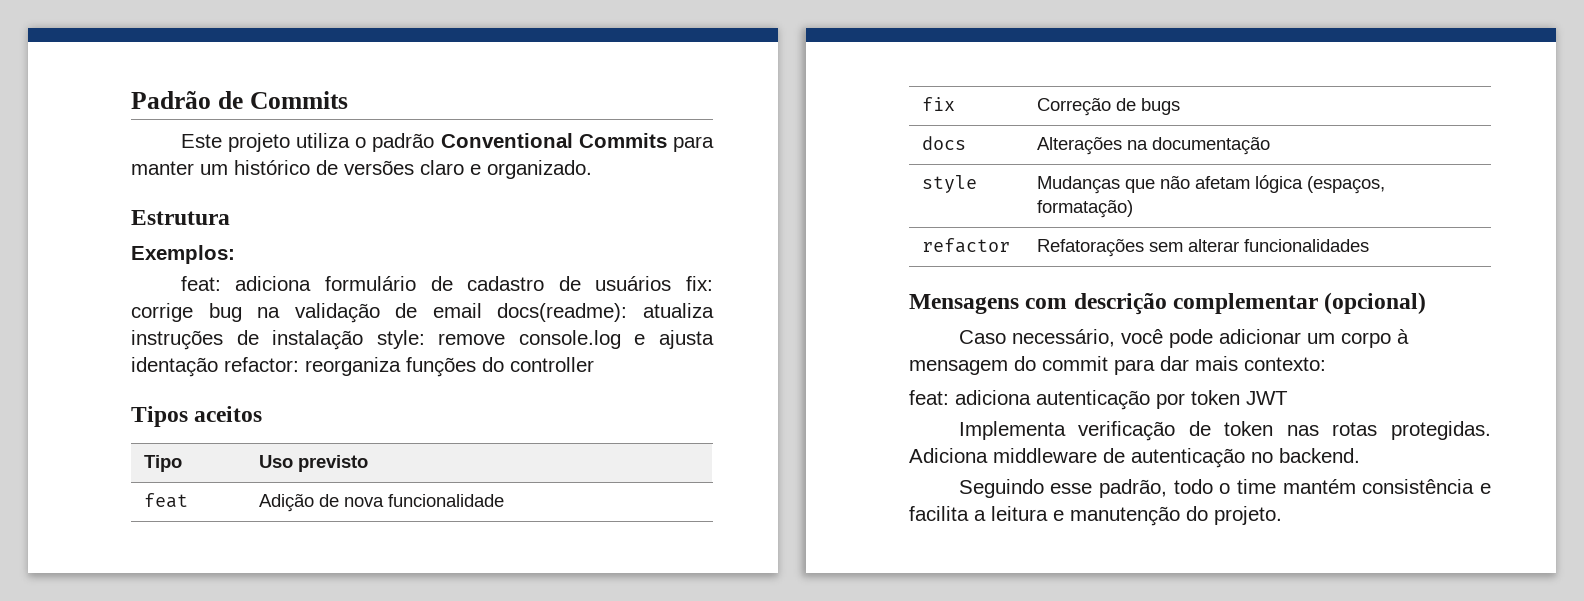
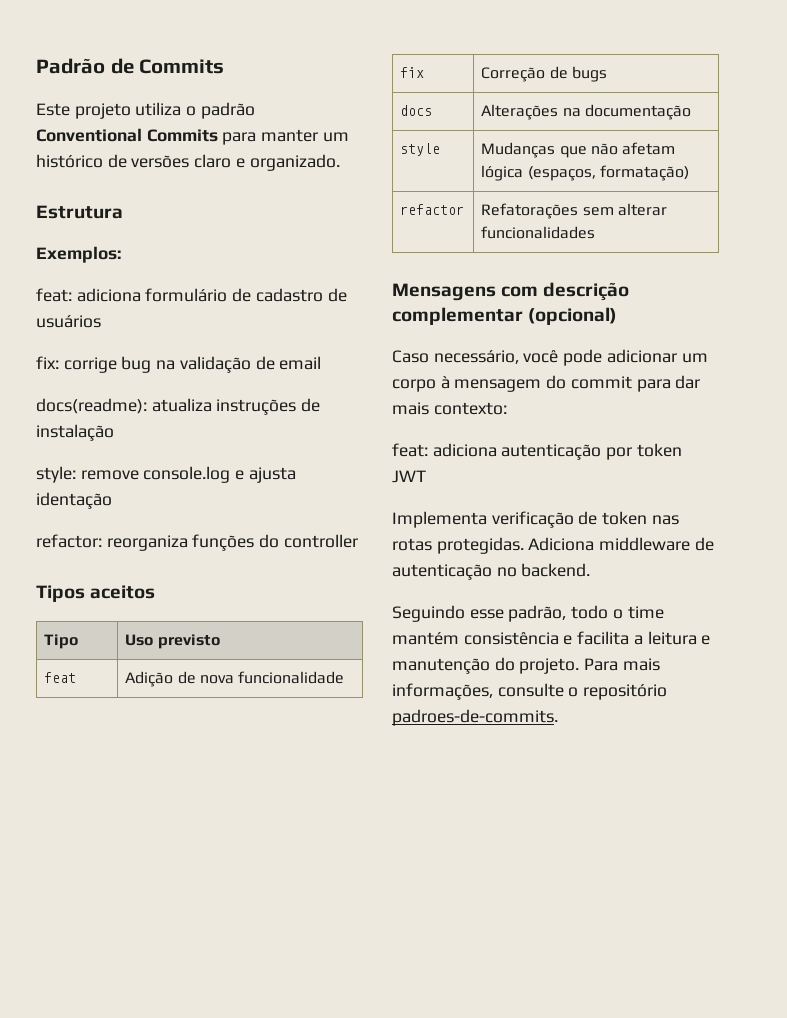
(672, 283) none -> (101, 321) //
(482, 310) none -> (322, 363) //
(364, 340) none -> (114, 432) //
(218, 367) none -> (112, 500) //
(1282, 515) none -> [584,658,660,671] [392,683,668,700] [392,709,558,726] Para mais informações, consulte o repositório padroes-de-commits.

